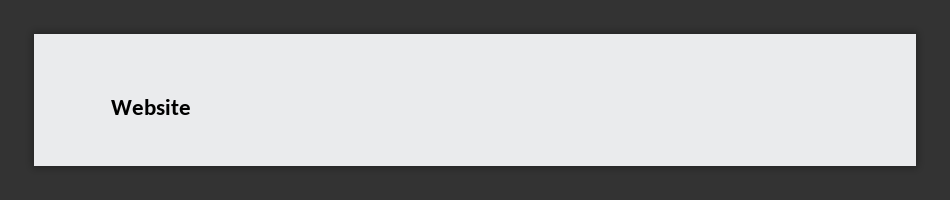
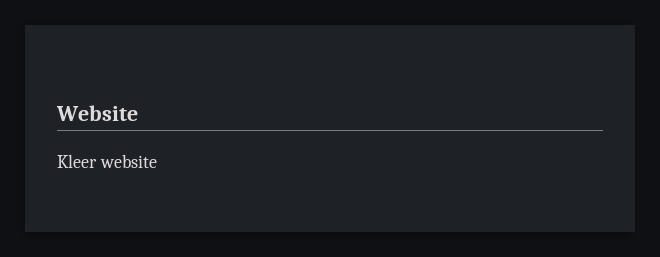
(191, 107) none -> [57,154,157,168] // Kleer website

